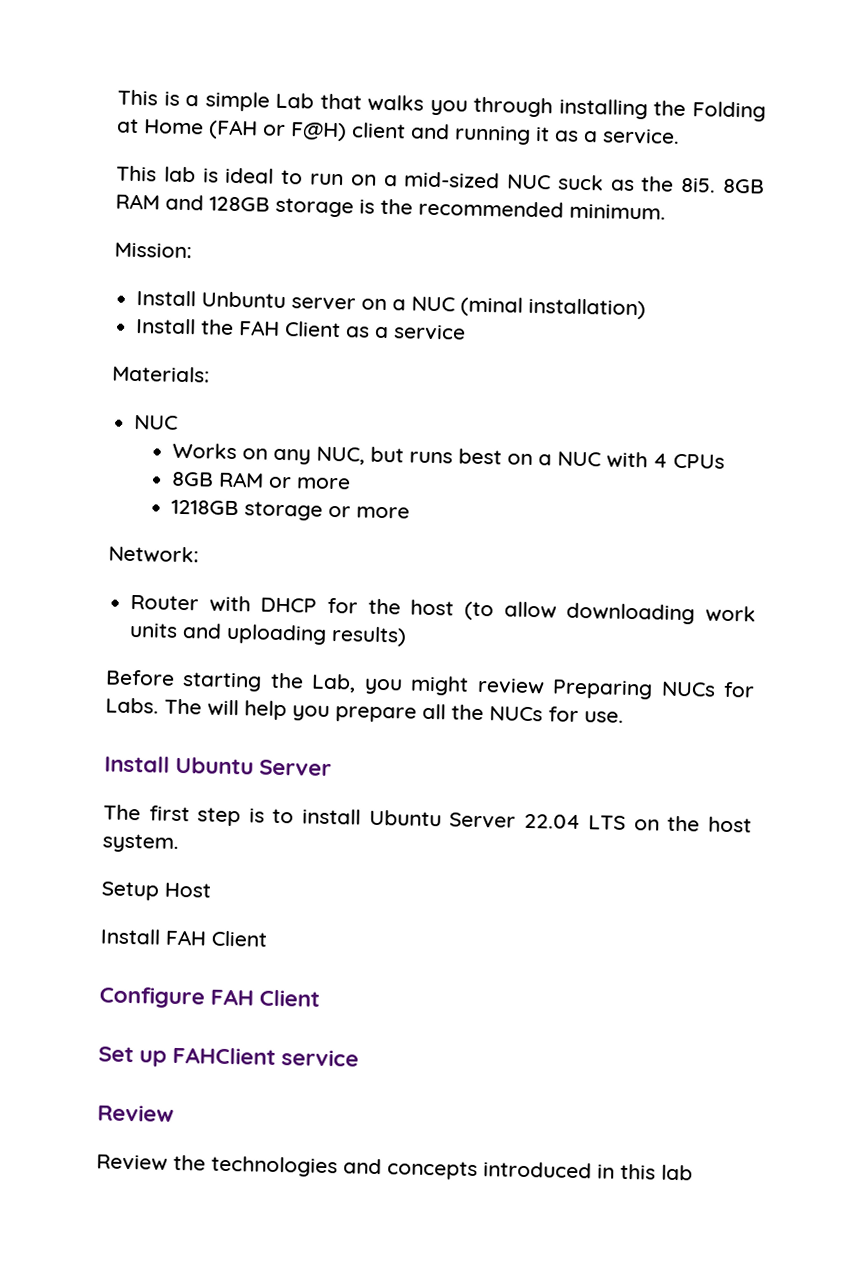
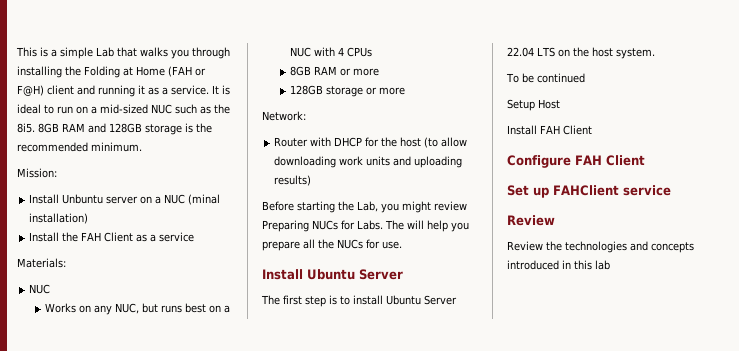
[116,165,196,183] // This lab -> [212,85,219,94] It
[556,174,604,191] suck -> [175,104,197,114] such
[170,499,239,516] 1218GB -> [289,85,323,95] 128GB
(179, 843) none -> [506,73,585,83] // To be continued

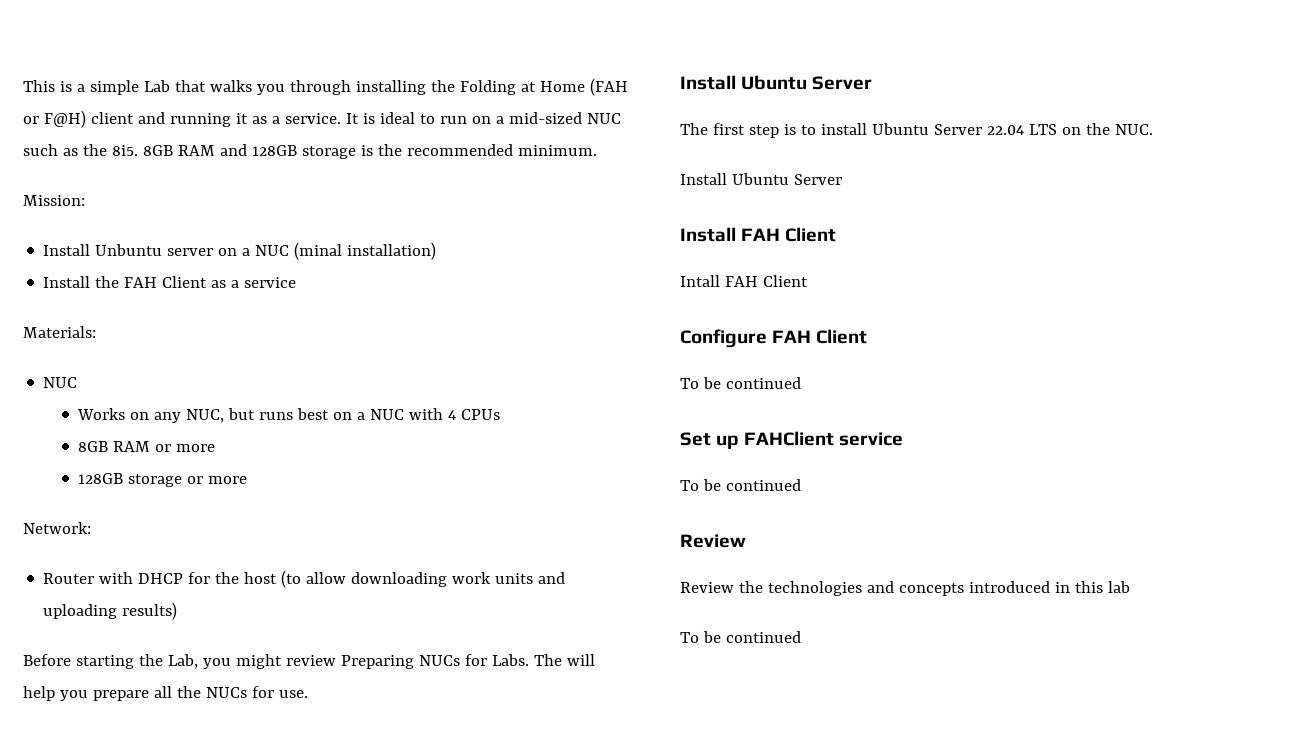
[591,47,655,59] [506,73,585,83] [507,99,560,111] [507,125,537,135] host system. // To be continued // Setup Host // Install -> [1114,124,1153,135] [680,173,842,185] [680,227,837,242] [680,275,720,287] NUC. // Install Ubuntu Server // Install FAH Client // Intall
(645, 160) none -> [680,377,801,389] // To be continued
(671, 190) none -> [680,479,801,491] // To be continued
(610, 265) none -> [680,631,801,643] // To be continued

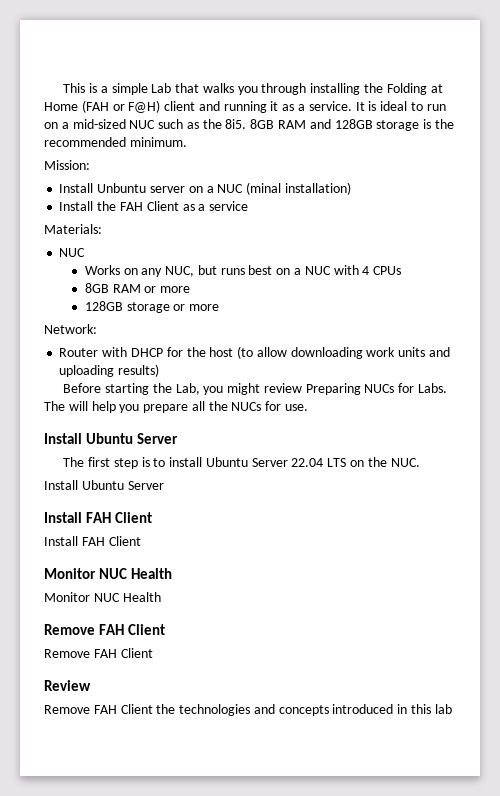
[680,275,808,287] [680,329,868,348] [680,377,801,389] [680,431,904,449] [680,479,801,491] [680,534,746,548] [680,582,734,593] Intall FAH Client // Configure FAH Client // To be continued // Set up FAHClient service // To be continued // Review // Review -> [44,536,141,546] [44,568,173,579] [44,592,161,602] [44,624,166,635] [44,648,153,658] [44,680,91,691] [44,704,153,714] Install FAH Client // Monitor NUC Health // Monitor NUC Health // Remove FAH Client // Remove FAH Client // Review // Remove FAH Client
[680,631,801,643] // To be continued -> (452, 709) none

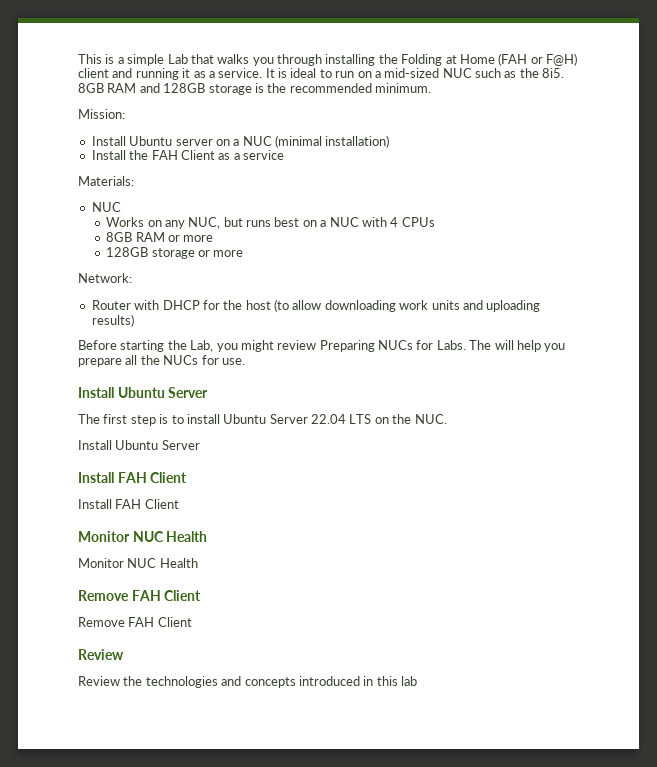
[97,183,147,193] Unbuntu -> [129,136,173,146] Ubuntu
[246,182,282,195] (minal -> [275,135,322,148] (minimal
[44,704,153,714] Remove FAH Client -> [78,676,120,686] Review

